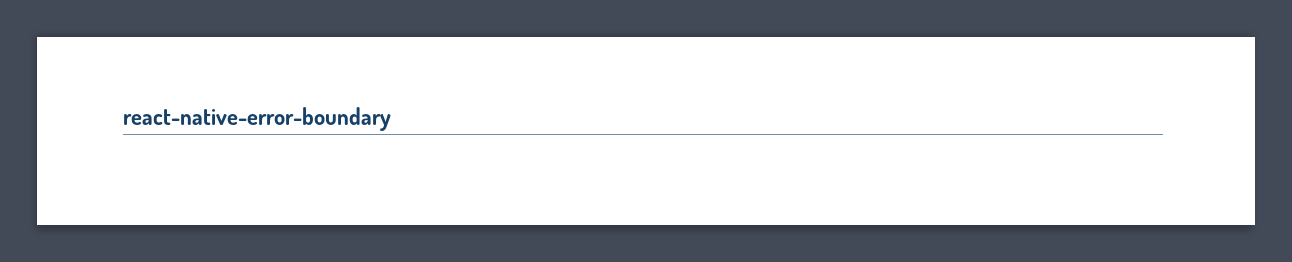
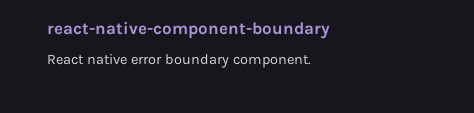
[123,107,391,131] react-native-error-boundary -> [47,21,330,39] [47,54,311,68] react-native-component-boundary // React native error boundary component.

